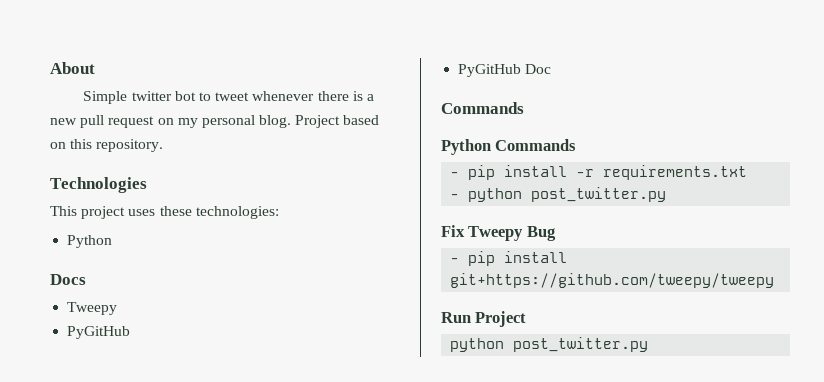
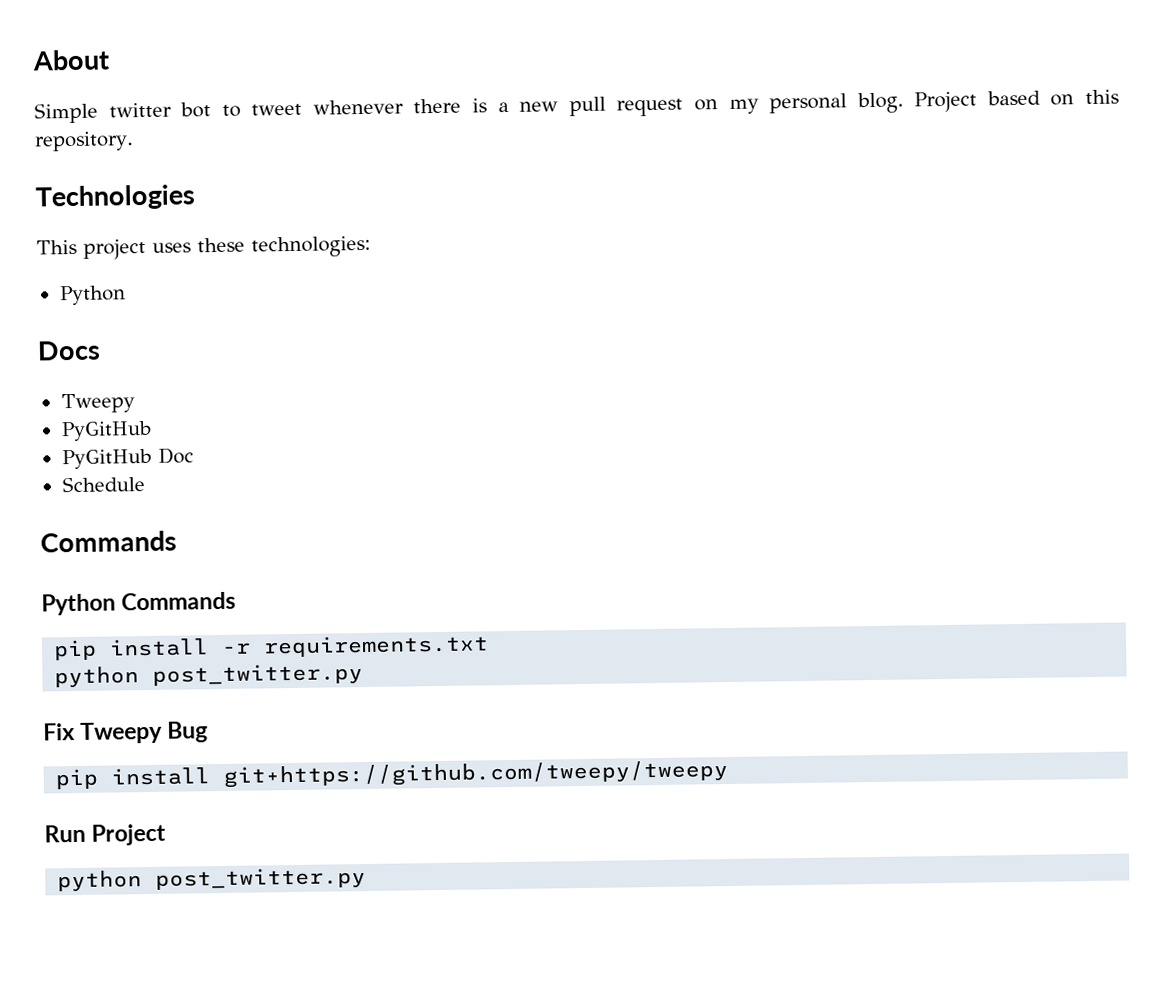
(552, 69) none -> [61,476,145,493] // Schedule
[450,172,460,177] - -> (237, 601) none
[450,194,460,199] - -> (490, 646) none
[450,258,460,263] - -> (209, 732) none

